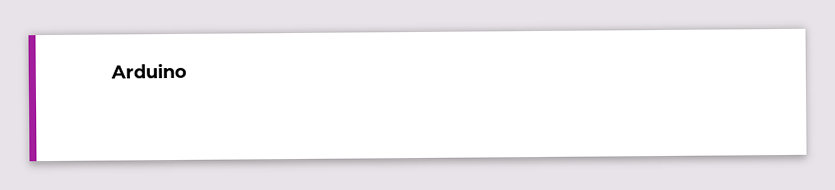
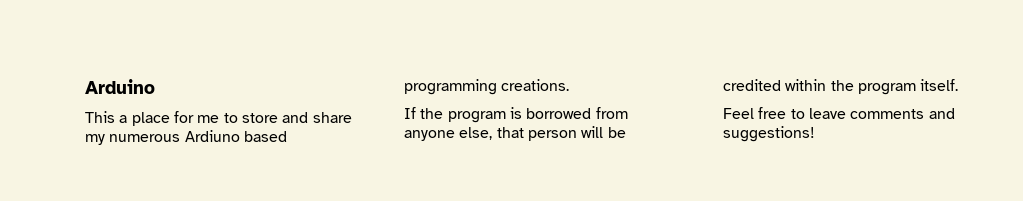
(187, 70) none -> [85,111,352,126] [85,130,287,145] [404,79,570,95] [404,107,628,123] [404,126,626,141] [723,79,959,95] [723,107,955,119] [723,126,815,142] // This a place for me to store and share my numerous Ardiuno based programming creations. // If the program is borrowed from anyone else, that person will be credited within the program itself. // Feel free to leave comments and suggestions!

